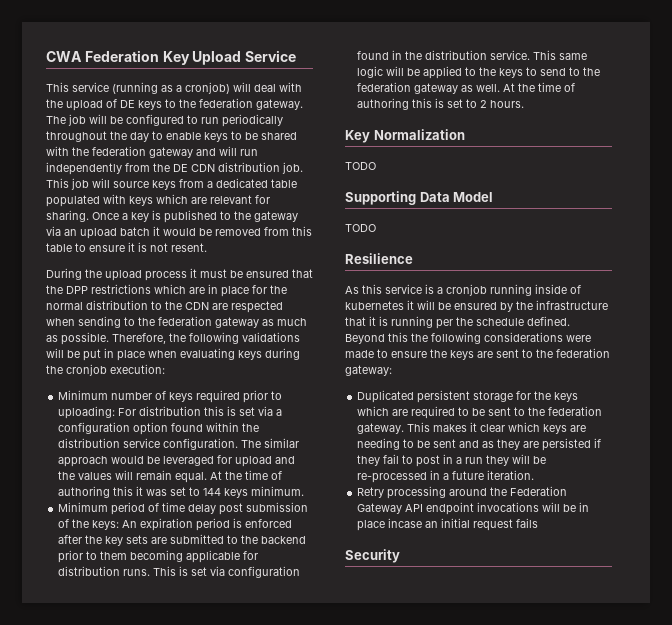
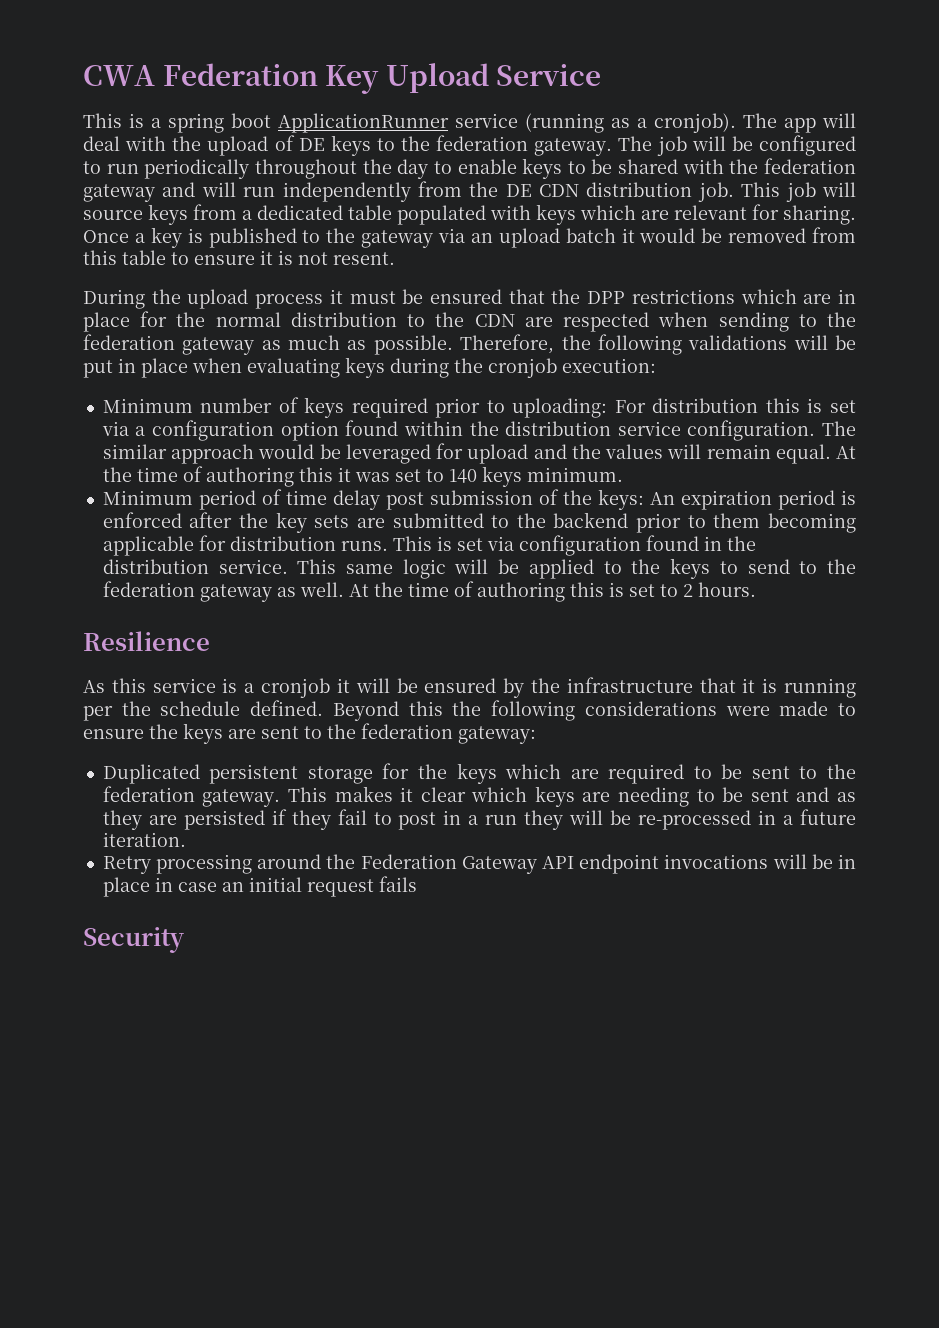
(69, 87) none -> [129,113,449,133] is a spring boot ApplicationRunner
[185,82,230,94] cronjob) -> [654,113,816,133] cronjob). The app
[203,488,222,496] 144 -> [448,469,477,483] 140
[345,129,465,143] [345,162,376,170] [345,191,494,205] [345,224,376,232] // Key Normalization // TODO // Supporting Data Model // TODO -> (756, 589) none
[490,284,581,296] [345,301,404,310] running inside of kubernetes -> (331, 688) none
[388,518,423,528] incase -> [154,877,217,892] in case

